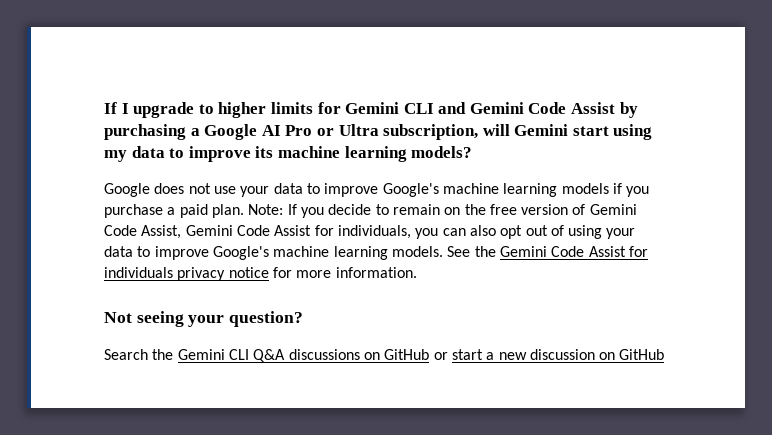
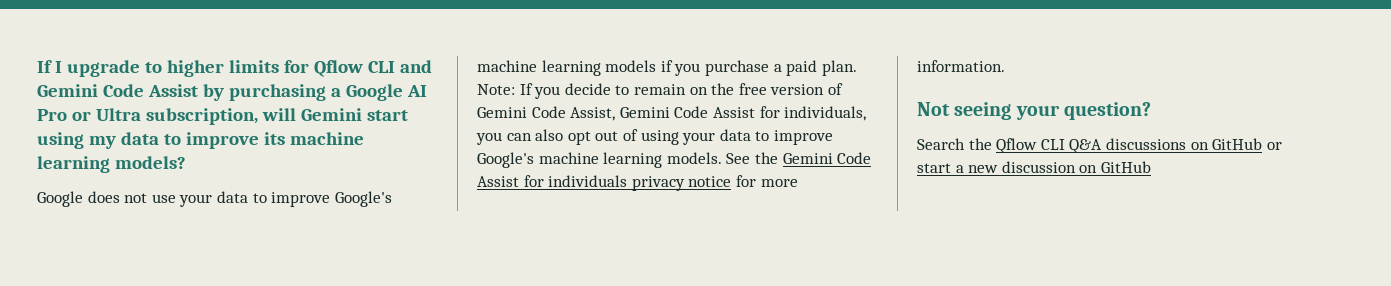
[345,102,400,114] Gemini -> [313,60,363,77] Qflow
[177,349,225,360] Gemini -> [996,138,1038,153] Qflow

